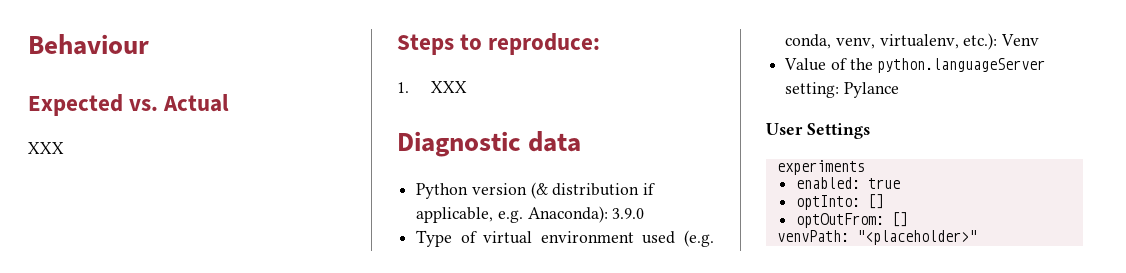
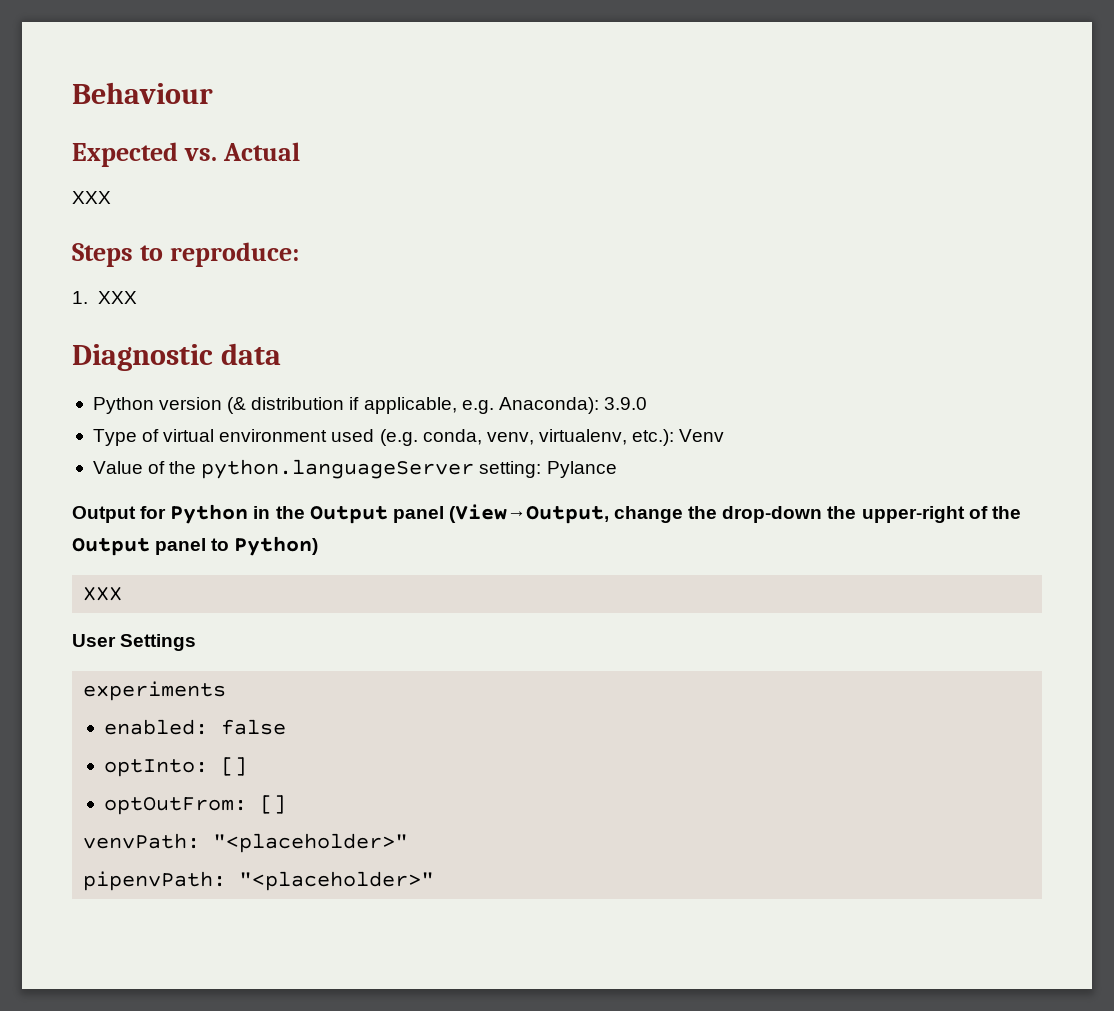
(899, 90) none -> [72,504,1021,524] [72,536,319,556] [83,587,123,601] // Output for Python in the Output panel (View→Output, change the drop-down the upper-right of the Output panel to Python) // XXX
[867,178,900,189] true -> [221,719,287,735] false
(977, 237) none -> [83,871,435,891] // pipenvPath: "<placeholder>"

